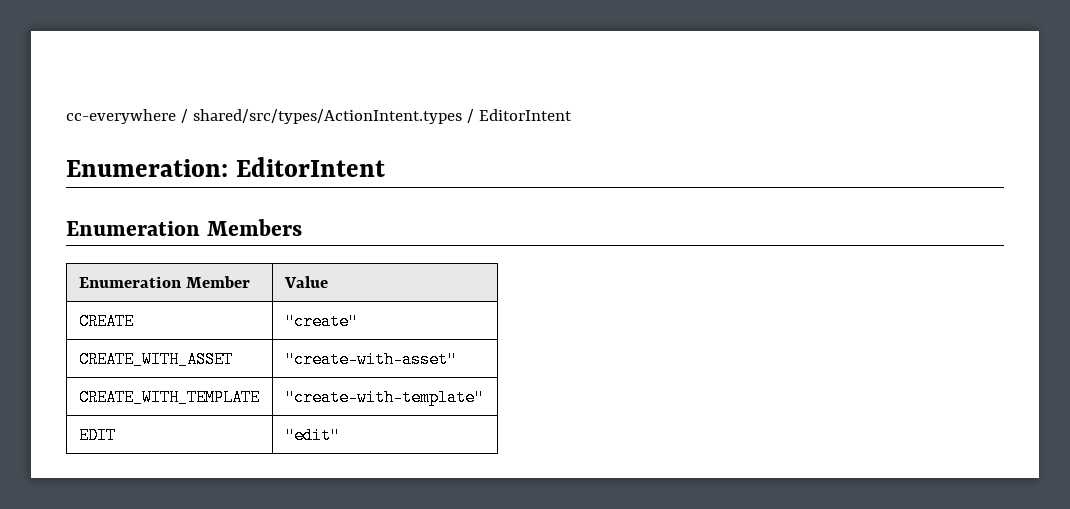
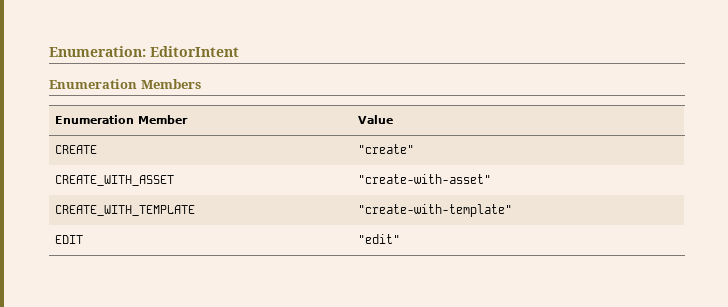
[66,109,572,124] cc-everywhere / shared/src/types/ActionIntent.types / EditorIntent // -> (49, 51) none

